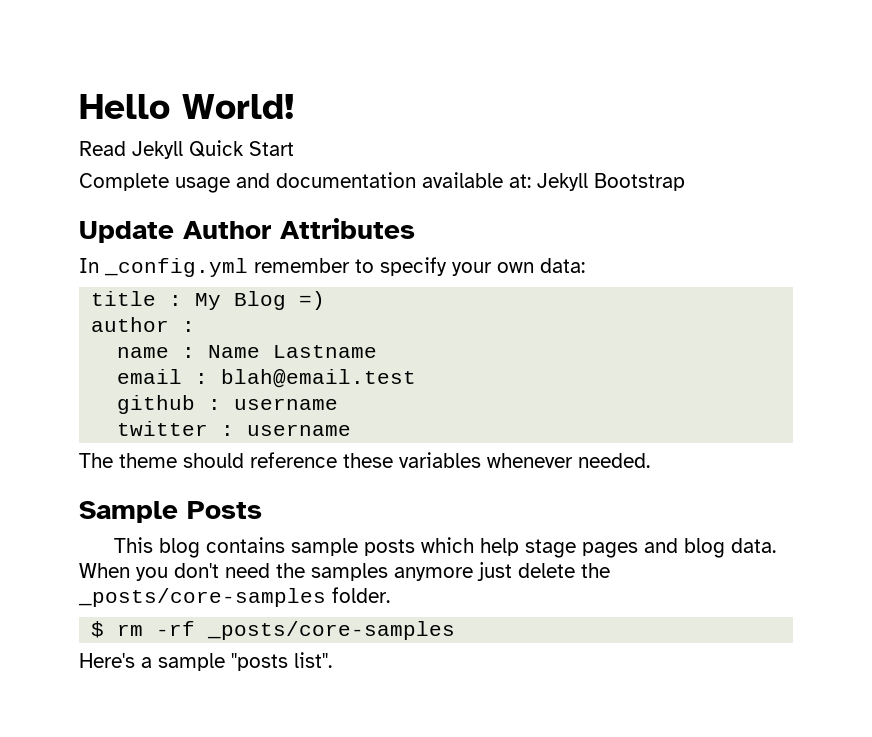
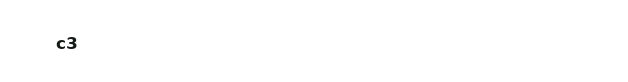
[79,94,294,119] [79,140,294,159] [79,172,685,193] [79,218,415,243] [79,257,585,277] [91,291,326,310] [91,317,196,332] [117,345,378,358] [117,369,417,388] [117,395,339,414] [117,421,352,436] [79,452,650,468] [79,501,262,523] [113,537,776,558] [79,562,610,581] [78,587,390,607] [91,621,456,640] [79,652,332,671] Hello World! // Read Jekyll Quick Start // Complete usage and documentation available at: Jekyll Bootstrap // Update Author Attributes // In _config.yml remember to specify your own data: // title : My Blog =) // author : // name : Name Lastname // email : blah@email.test // github : username // twitter : username // The theme should reference these variables whenever needed. // Sample Posts // This blog contains sample posts which help stage pages and blog data. When you don't need the samples anymore just delete the _posts/core-samples folder. // $ rm -rf _posts/core-samples // Here's a sample "posts list". -> [56,37,78,49] c3

